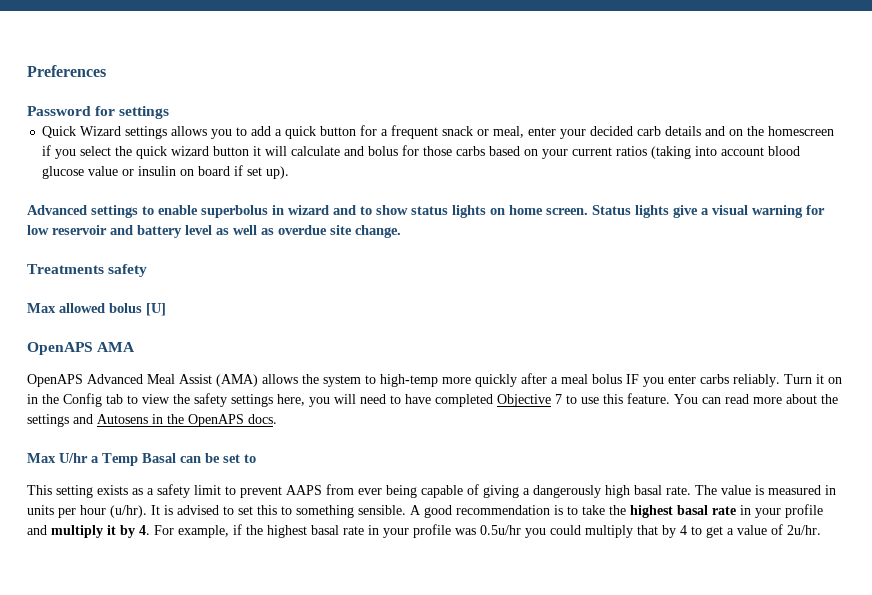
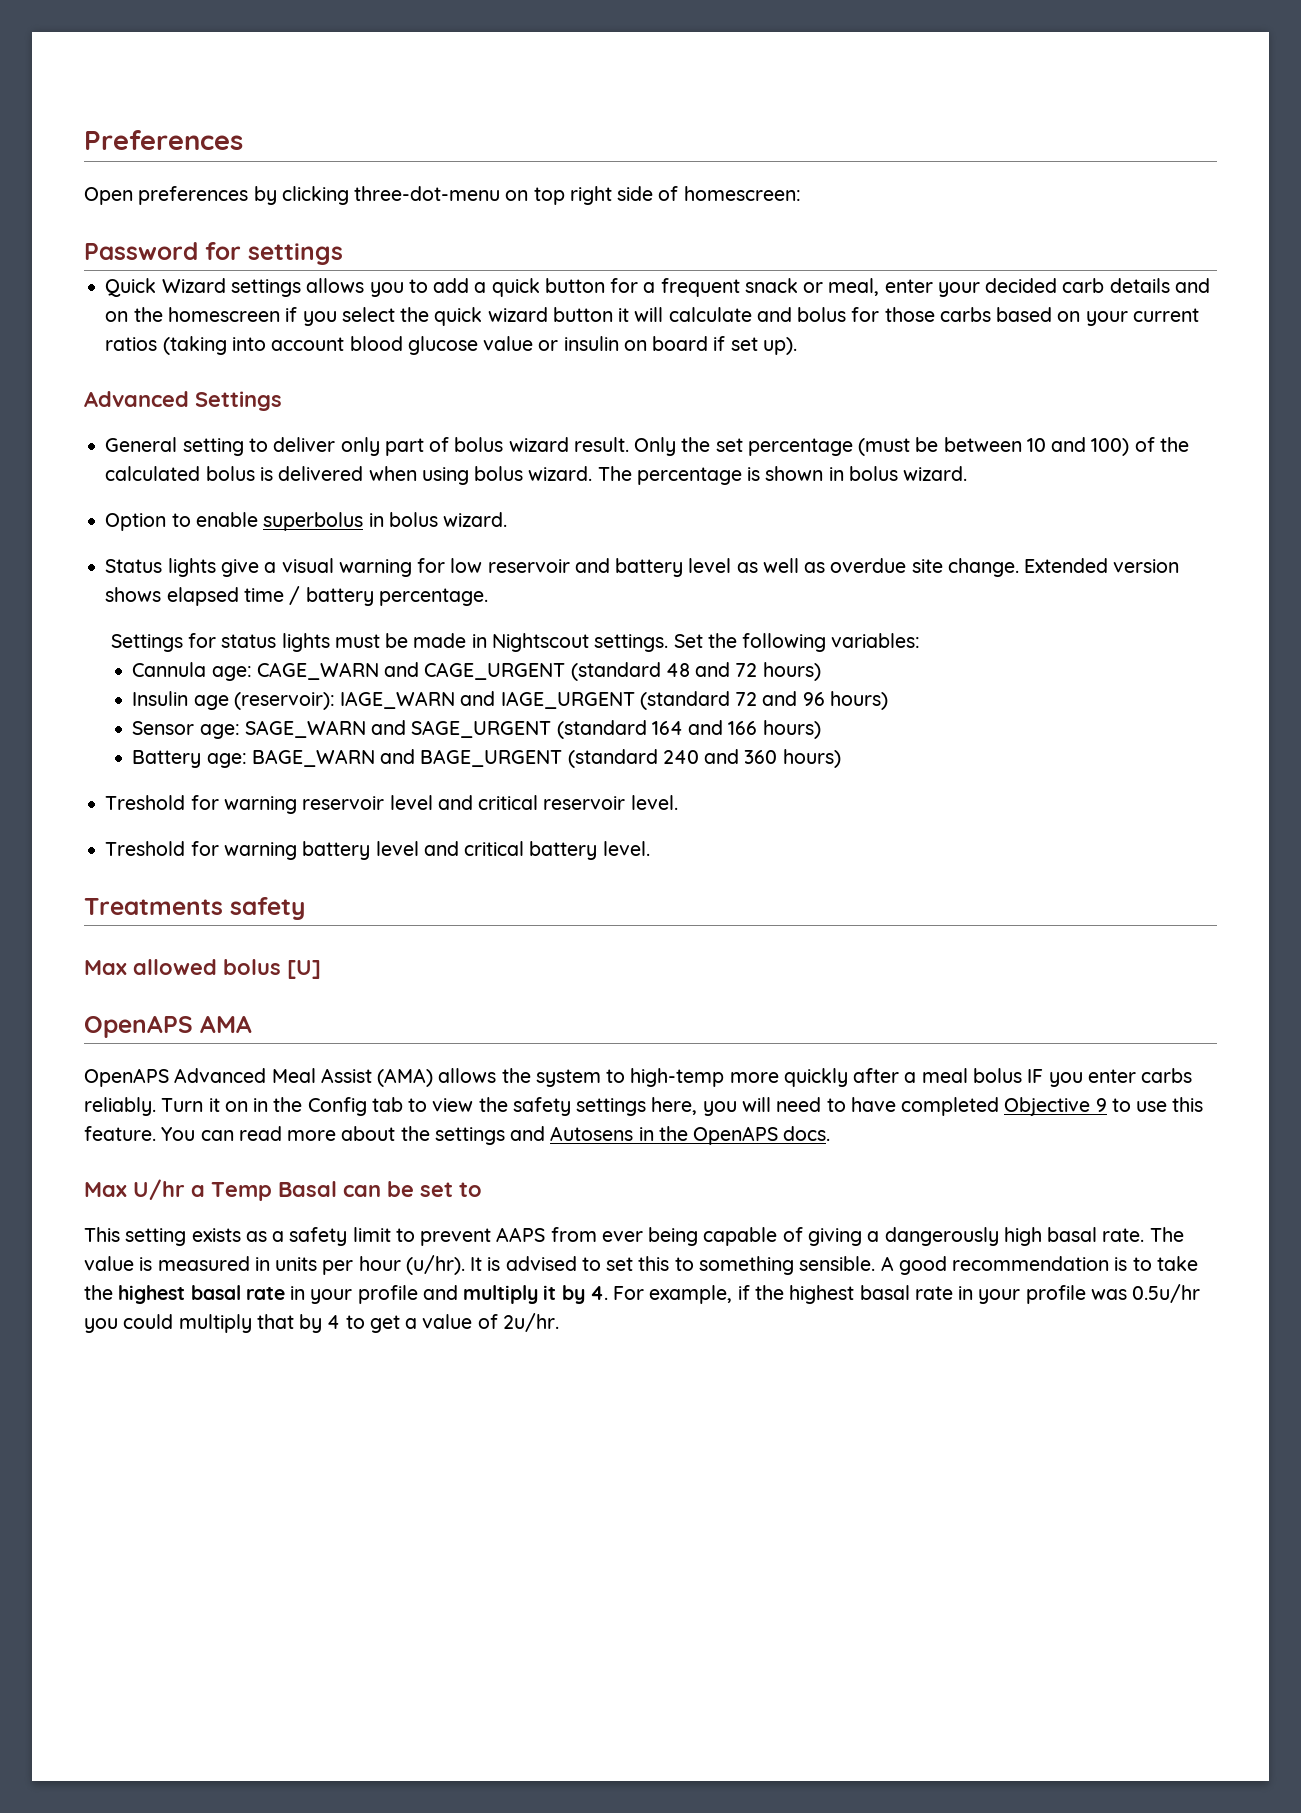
(106, 71) none -> [84,186,801,205] // Open preferences by clicking three-dot-menu on top right side of homescreen:
[91,205,588,218] settings to enable superbolus in wizard and to show status lights on home screen. -> [195,391,282,411] [105,437,1190,456] [105,466,968,485] [105,512,508,531] Settings // General setting to deliver only part of bolus wizard result. Only the set percentage (must be between 10 and 100) of the calculated bolus is delivered when using bolus wizard. The percentage is shown in bolus wizard. // Option to enable superbolus in bolus wizard. //
(401, 231) none -> [1024,558,1180,573] [105,586,488,606] [110,633,921,652] [132,662,821,681] [132,691,888,710] [132,720,821,739] [132,749,841,768] [105,795,678,814] [105,841,650,860] Extended version shows elapsed time / battery percentage. // Settings for status lights must be made in Nightscout settings. Set the following variables: // Cannula age: CAGE_WARN and CAGE_URGENT (standard 48 and 72 hours) // Insulin age (reservoir): IAGE_WARN and IAGE_URGENT (standard 72 and 96 hours) // Sensor age: SAGE_WARN and SAGE_URGENT (standard 164 and 166 hours) // Battery age: BAGE_WARN and BAGE_URGENT (standard 240 and 360 hours) // Treshold for warning reservoir level and critical reservoir level. // Treshold for warning battery level and critical battery level.
[555,394,562,404] 7 -> [1095,1098,1107,1112] 9

